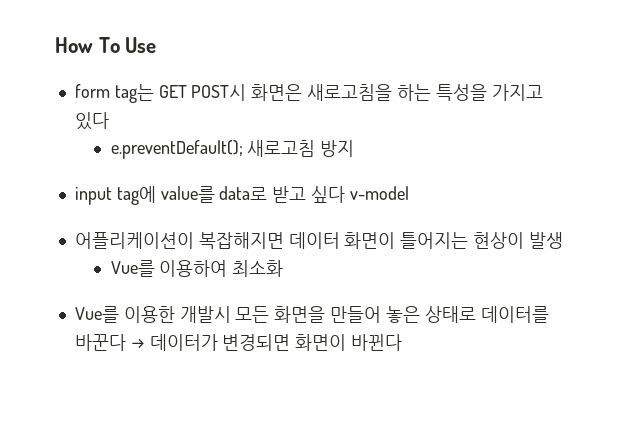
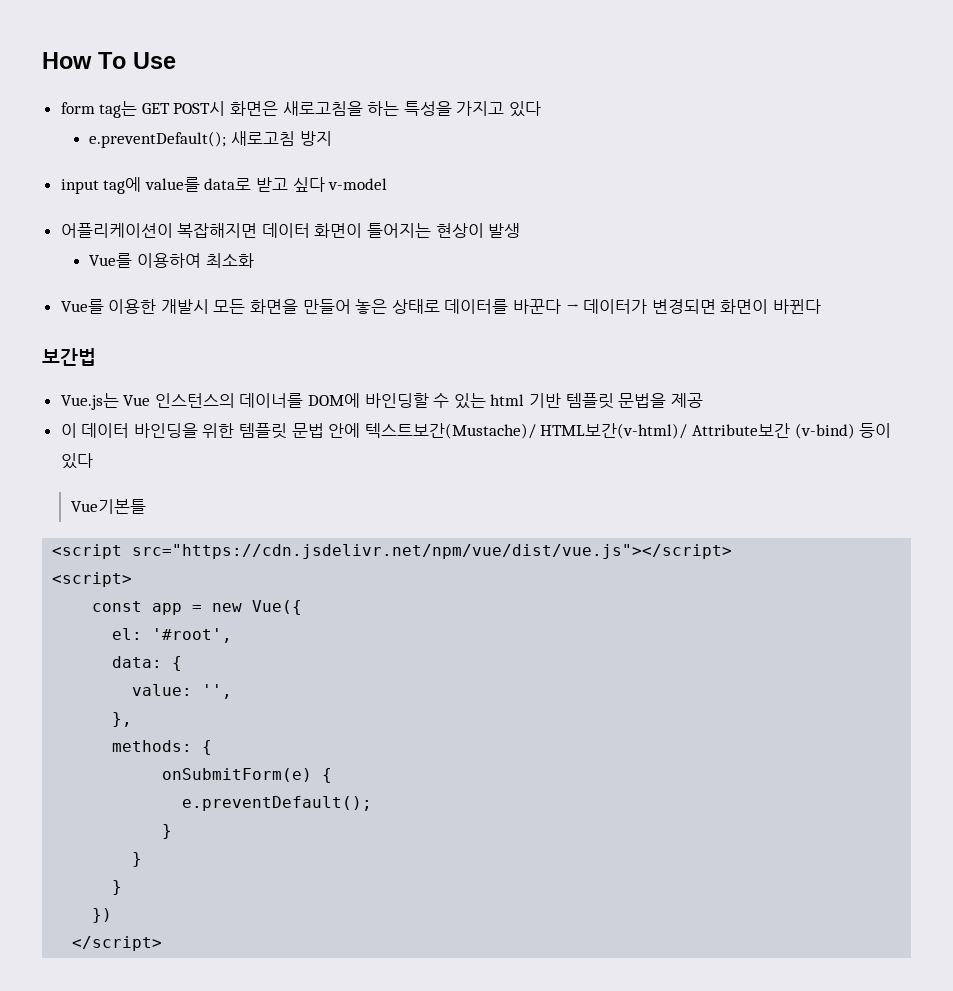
(403, 342) none -> [42,348,96,366] [60,393,703,410] [60,423,892,439] [60,453,93,469] [70,499,146,514] [52,544,733,559] [52,572,133,587] [92,600,303,615] [112,628,233,643] [112,656,183,671] [132,684,233,699] [112,712,133,727] [112,740,213,755] [162,768,333,783] [182,796,373,811] [162,824,173,839] [132,852,143,867] [112,880,123,895] [92,908,113,923] [72,936,163,951] // 보간법 // Vue.js는 Vue 인스턴스의 데이너를 DOM에 바인딩할 수 있는 html 기반 템플릿 문법을 제공 // 이 데이터 바인딩을 위한 템플릿 문법 안에 텍스트보간(Mustache)/ HTML보간(v-html)/ Attribute보간 (v-bind) 등이 있다 // Vue기본틀 // <script src="https://cdn.jsdelivr.net/npm/vue/dist/vue.js"></script> // <script> // const app = new Vue({ // el: '#root', // data: { // value: '', // }, // methods: { // onSubmitForm(e) { // e.preventDefault(); // } // } // } // }) // </script>

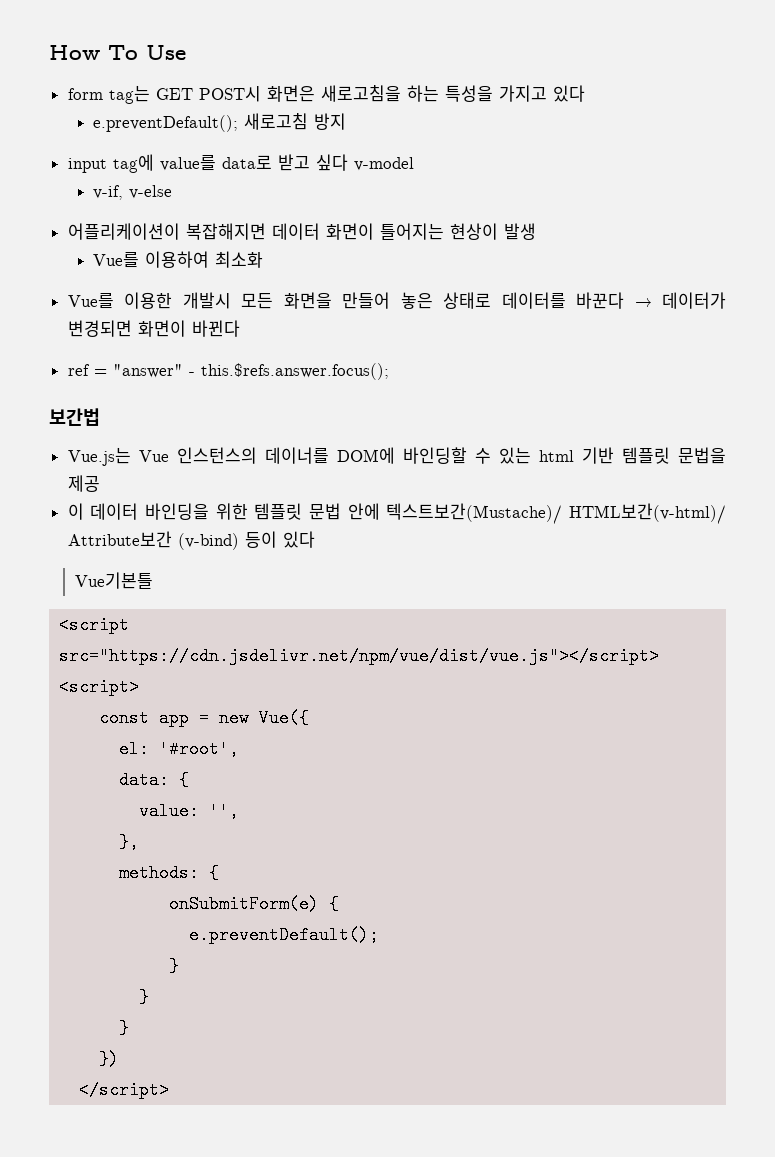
(388, 184) none -> [93,185,173,200] // v-if, v-else
(821, 306) none -> [67,363,389,380] // ref = "answer" - this.$refs.answer.focus();

